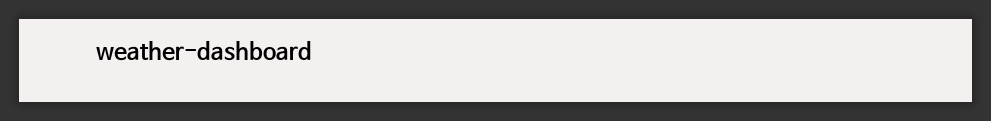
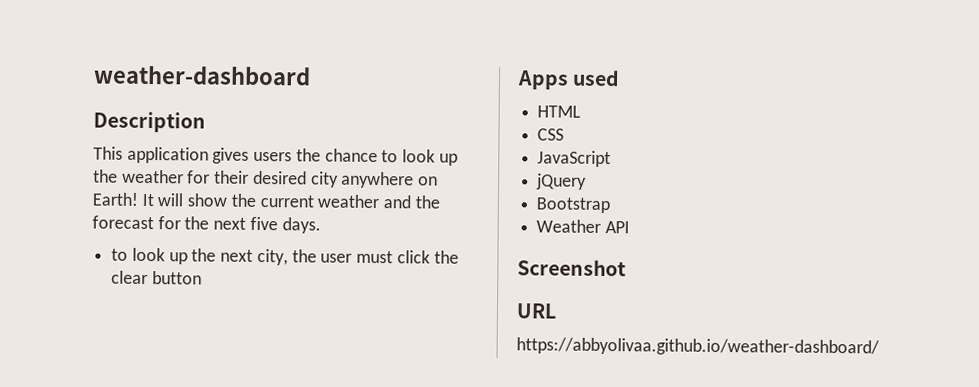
(312, 51) none -> [93,111,206,133] [93,146,458,166] [93,169,439,189] [92,192,440,209] [92,215,321,234] [111,247,459,266] [111,270,202,285] [517,69,621,90] [537,105,582,118] [537,128,565,141] [537,150,612,168] [536,173,588,190] [536,197,611,214] [536,219,630,234] [517,259,626,277] [516,303,557,319] [516,337,880,357] // Description // This application gives users the chance to look up the weather for their desired city anywhere on Earth! It will show the current weather and the forecast for the next five days. // to look up the next city, the user must click the clear button // Apps used // HTML // CSS // JavaScript // jQuery // Bootstrap // Weather API // Screenshot // URL // https://abbyolivaa.github.io/weather-dashboard/

